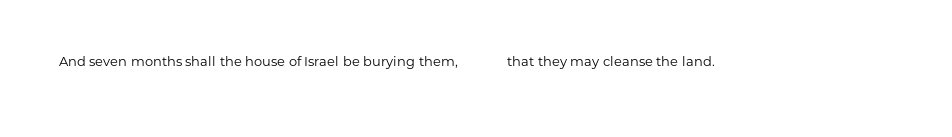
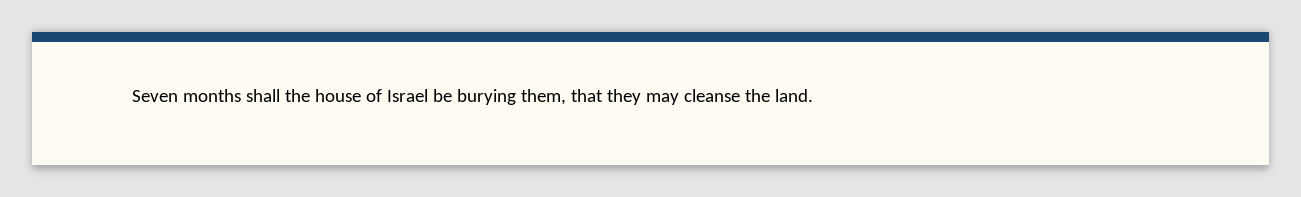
[58,56,128,66] And seven -> [132,90,178,102] Seven

